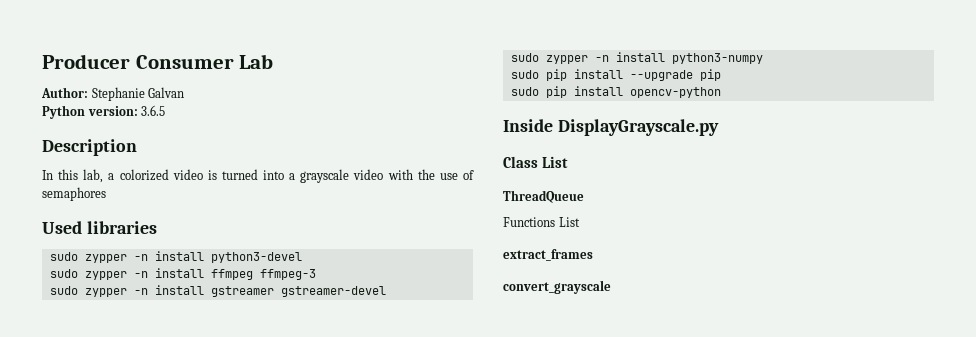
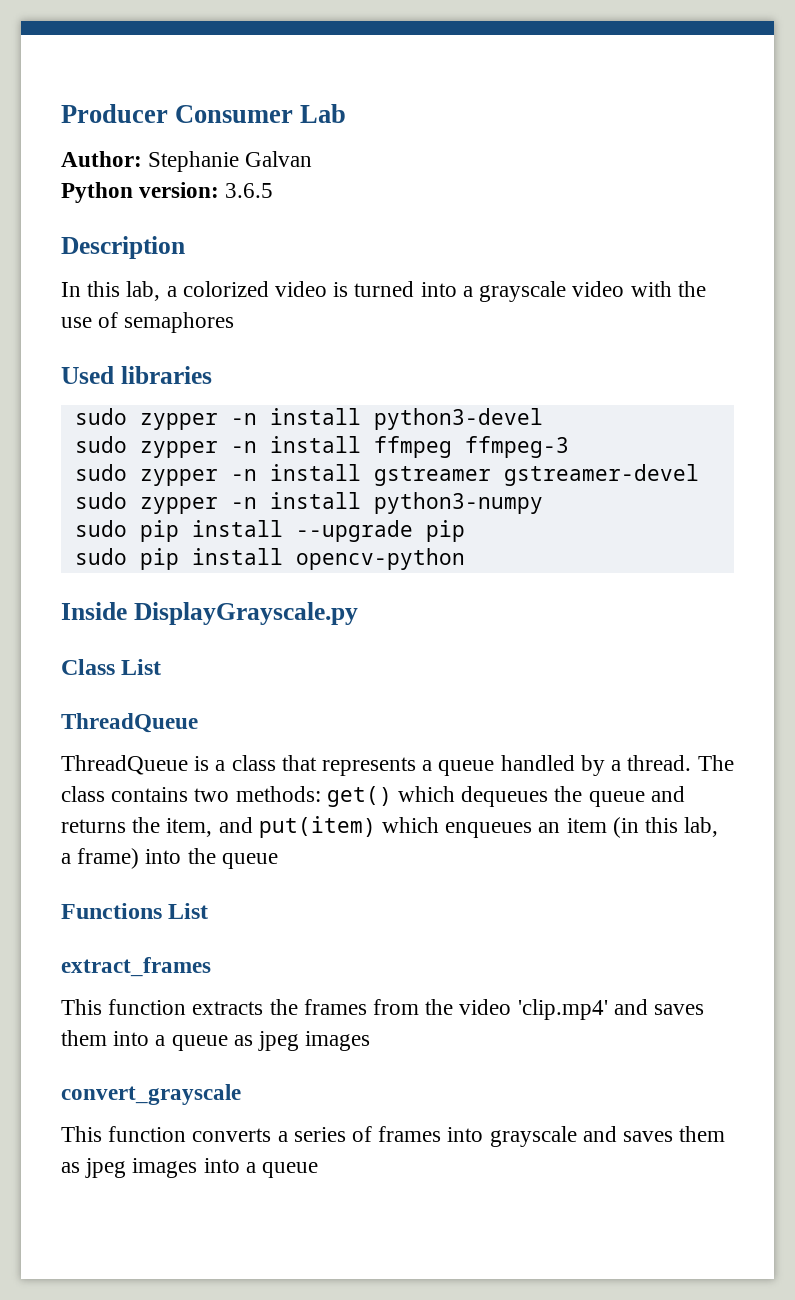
[503,217,580,227] [503,249,593,261] [503,280,611,294] Functions List // extract_frames // convert_grayscale -> [61,755,734,776] [61,786,685,807] [61,816,719,838] [61,848,278,869] [61,903,209,919] [61,957,211,977] [61,999,705,1020] [61,1030,371,1051] [61,1084,241,1105] [61,1126,726,1147] [61,1158,319,1178] ThreadQueue is a class that represents a queue handled by a thread. The class contains two methods: get() which dequeues the queue and returns the item, and put(item) which enqueues an item (in this lab, a frame) into the queue // Functions List // extract_frames // This function extracts the frames from the video 'clip.mp4' and saves them into a queue as jpeg images // convert_grayscale // This function converts a series of frames into grayscale and saves them as jpeg images into a queue

